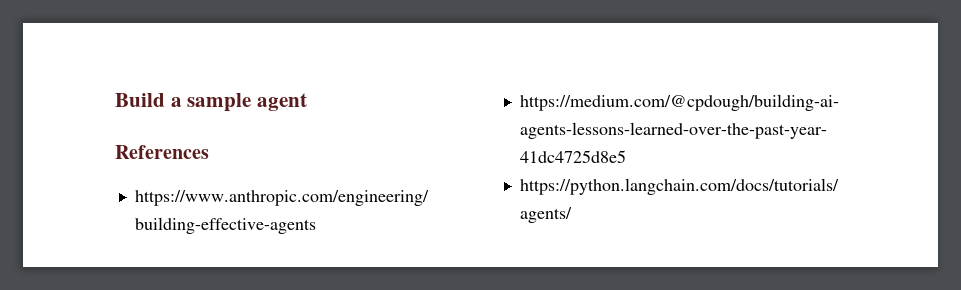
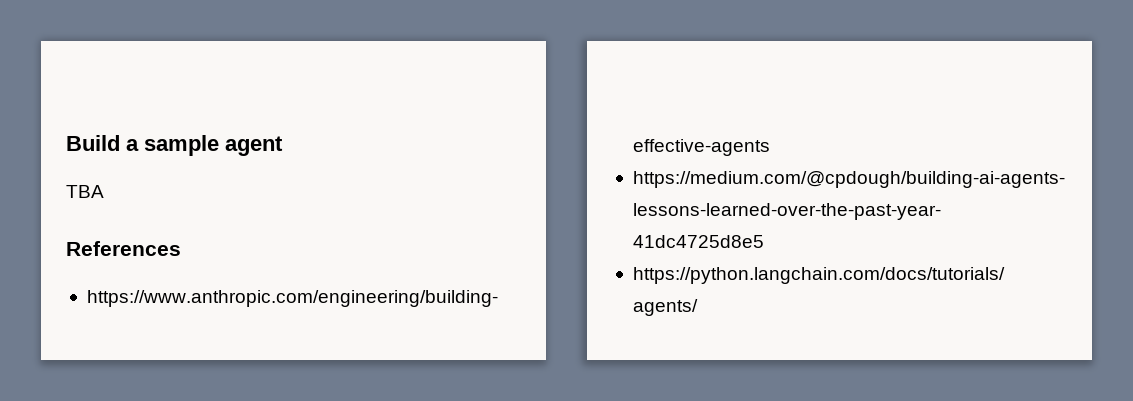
(308, 102) none -> [66,185,104,198] // TBA

